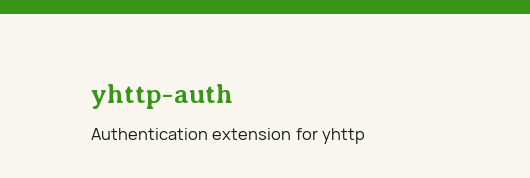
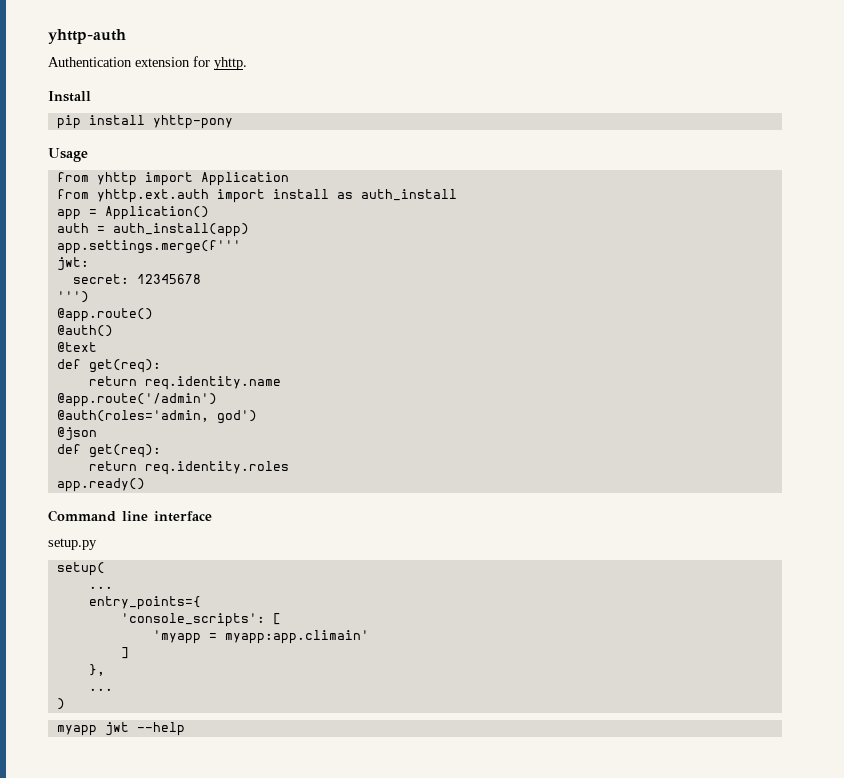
[322,128,366,144] yhttp -> [214,57,247,70] [48,91,91,102] [56,115,233,129] [48,148,88,162] [56,172,289,186] [56,189,457,203] [56,206,209,220] [56,223,249,237] [56,240,241,254] [56,257,89,271] [72,274,201,284] [56,291,89,303] [56,308,153,322] [56,325,113,337] [56,342,97,352] [56,359,161,373] [88,376,281,390] [56,393,217,407] [56,410,257,424] [56,427,97,441] [56,444,161,458] [88,461,289,475] [56,478,145,492] [48,510,212,522] [48,538,97,550] [56,562,105,576] [88,586,113,589] [88,596,201,610] [120,613,281,627] [152,630,369,644] [120,647,129,659] [88,664,105,676] [88,688,113,691] [56,698,65,710] [56,722,185,736] yhttp. // Install // pip install yhttp-pony // Usage // from yhttp import Application // from yhttp.ext.auth import install as auth_install // app = Application() // auth = auth_install(app) // app.settings.merge(f''' // jwt: // secret: 12345678 // ''') // @app.route() // @auth() // @text // def get(req): // return req.identity.name // @app.route('/admin') // @auth(roles='admin, god') // @json // def get(req): // return req.identity.roles // app.ready() // Command line interface // setup.py // setup( // ... // entry_points={ // 'console_scripts': [ // 'myapp = myapp:app.climain' // ] // }, // ... // ) // myapp jwt --help

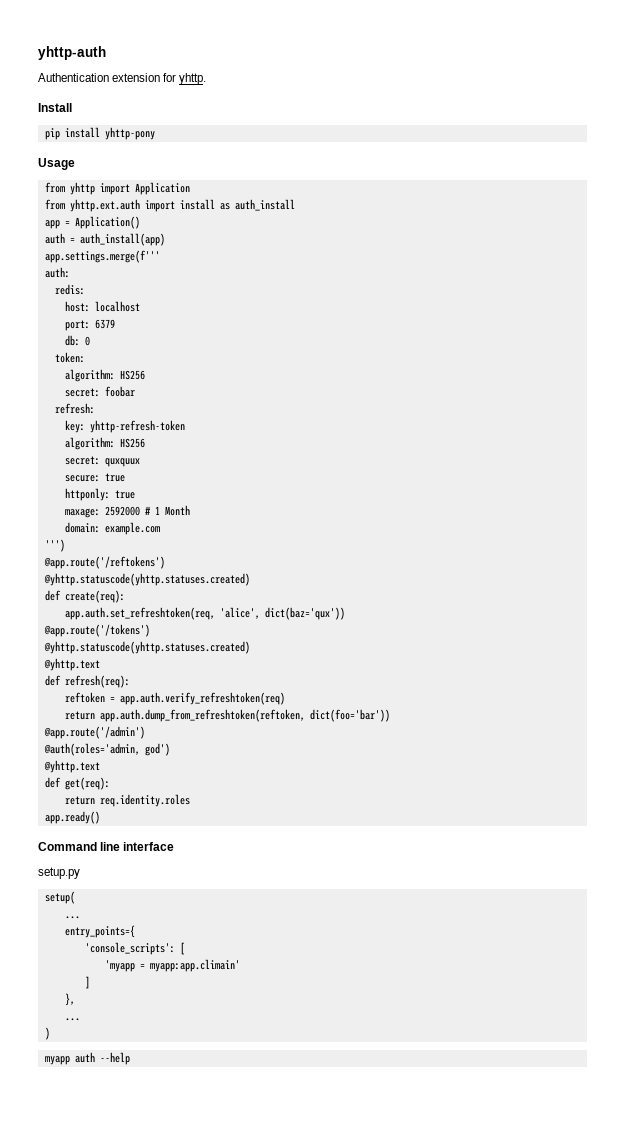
[56,257,89,271] [72,274,201,284] [56,291,89,303] [56,308,153,322] [56,325,113,337] [56,342,97,352] [56,359,161,373] [88,376,281,390] jwt: // secret: 12345678 // ''') // @app.route() // @auth() // @text // def get(req): // return req.identity.name -> [44,267,70,278] [54,284,85,295] [64,301,140,312] [64,319,115,331] [64,335,90,346] [54,352,85,363] [64,369,145,382] [64,386,135,397] [54,403,95,414] [64,420,185,433] [64,437,145,450] [64,456,140,467] [64,473,125,482] [64,488,135,501] [64,505,190,518] [64,522,160,535] [44,539,65,552] [43,556,165,569] [43,573,250,586] [44,590,125,603] [64,607,345,620] [43,624,150,637] [43,641,250,654] [43,658,100,671] [44,675,130,688] [64,692,285,705] [64,709,390,722] auth: // redis: // host: localhost // port: 6379 // db: 0 // token: // algorithm: HS256 // secret: foobar // refresh: // key: yhttp-refresh-token // algorithm: HS256 // secret: quxquux // secure: true // httponly: true // maxage: 2592000 # 1 Month // domain: example.com // ''') // @app.route('/reftokens') // @yhttp.statuscode(yhttp.statuses.created) // def create(req): // app.auth.set_refreshtoken(req, 'alice', dict(baz='qux')) // @app.route('/tokens') // @yhttp.statuscode(yhttp.statuses.created) // @yhttp.text // def refresh(req): // reftoken = app.auth.verify_refreshtoken(req) // return app.auth.dump_from_refreshtoken(reftoken, dict(foo='bar'))
[56,427,97,441] @json -> [43,760,100,773] @yhttp.text
[104,722,129,736] jwt -> [74,1052,95,1063] auth

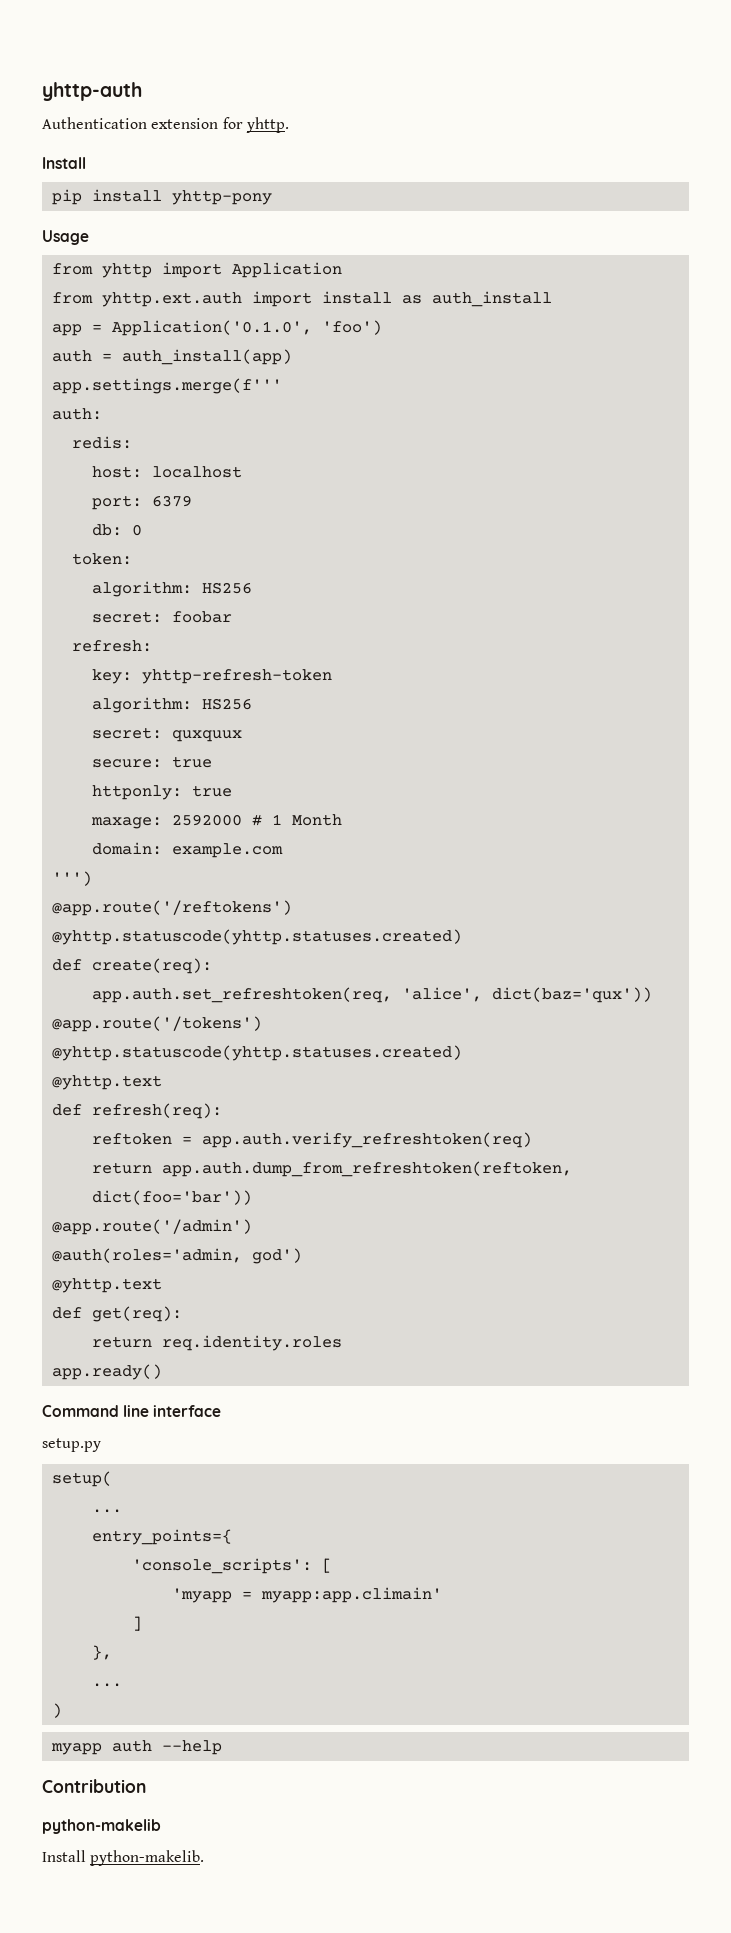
[74,216,140,229] Application() -> [111,320,382,336] Application('0.1.0', 'foo')
(130, 1058) none -> [42,1779,146,1793] [42,1819,161,1834] [42,1850,205,1866] // Contribution // python-makelib // Install python-makelib.

